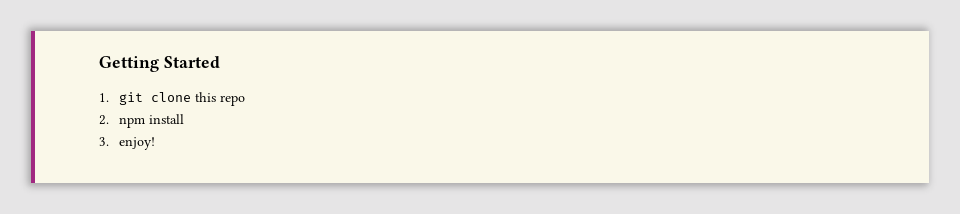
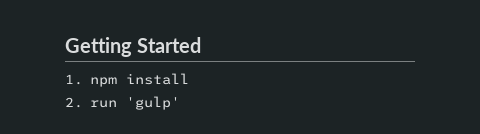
[118,92,245,106] [99,115,109,125] git clone this repo // 2. -> (83, 79) none
[99,137,155,150] 3. enjoy! -> [65,96,180,110] 2. run 'gulp'

